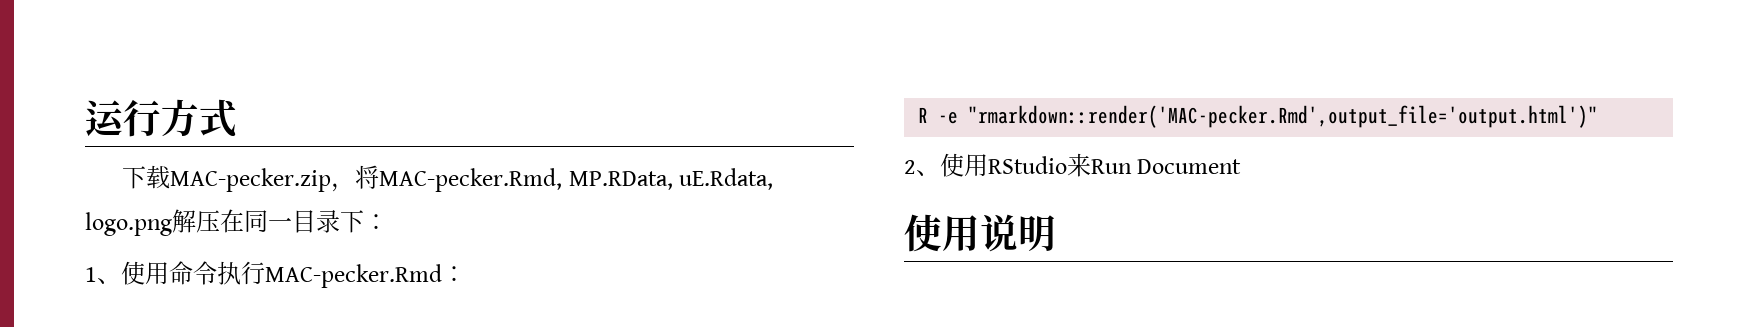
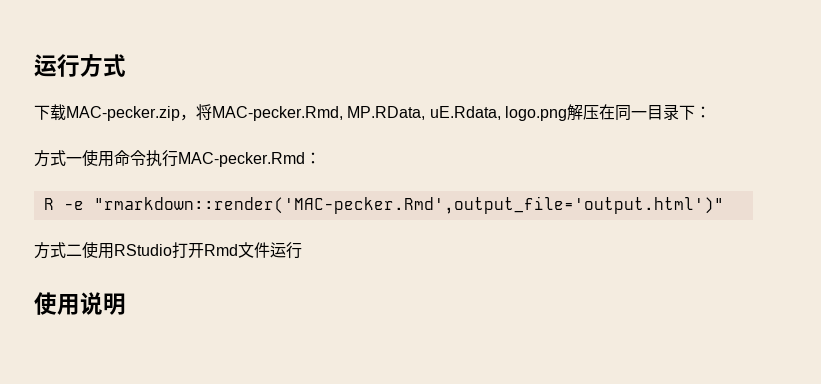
[85,267,121,284] 1、 -> [34,150,82,167] 方式一
[904,160,940,176] 2、 -> [34,242,82,259] 方式二
[1067,153,1242,177] 来Run Document -> [172,242,302,259] 打开Rmd文件运行

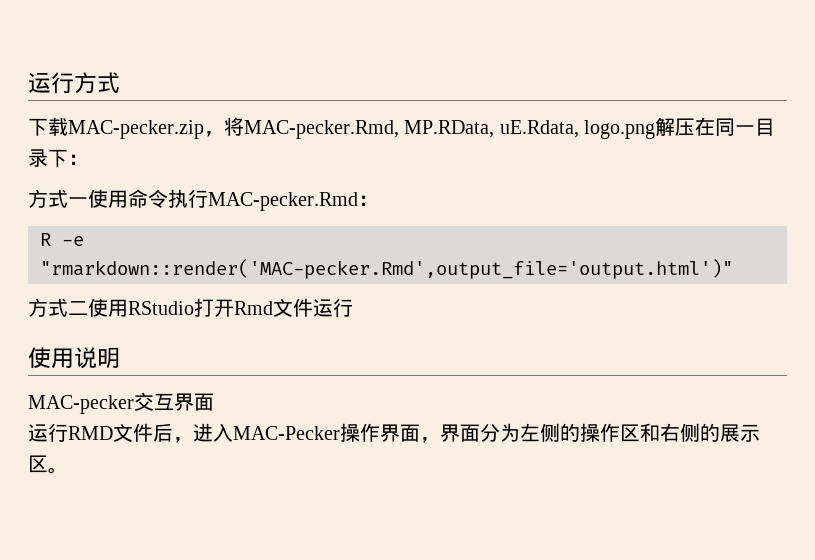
(126, 304) none -> [28,392,214,414] [28,423,760,443] [28,455,68,474] // MAC-pecker交互界面 // 运行RMD文件后，进入MAC-Pecker操作界面，界面分为左侧的操作区和右侧的展示区。

